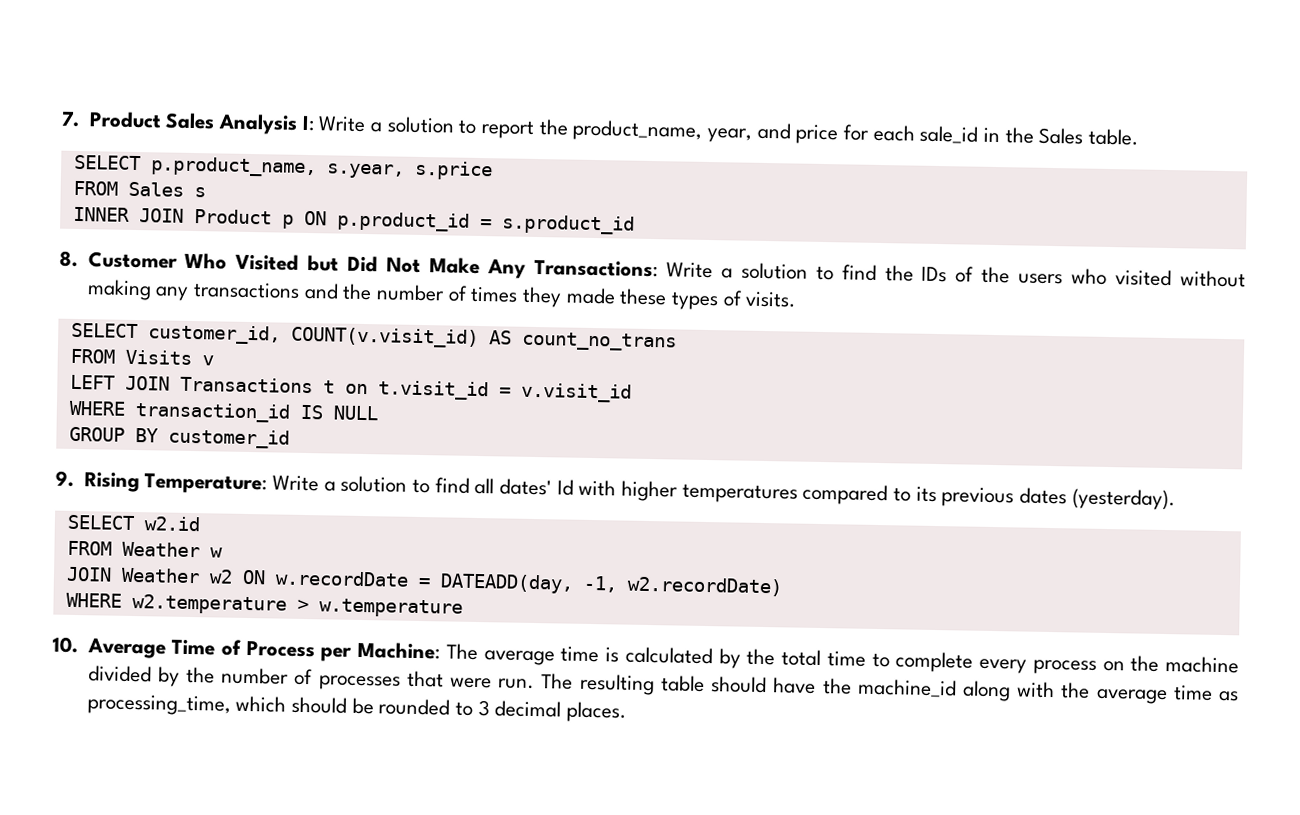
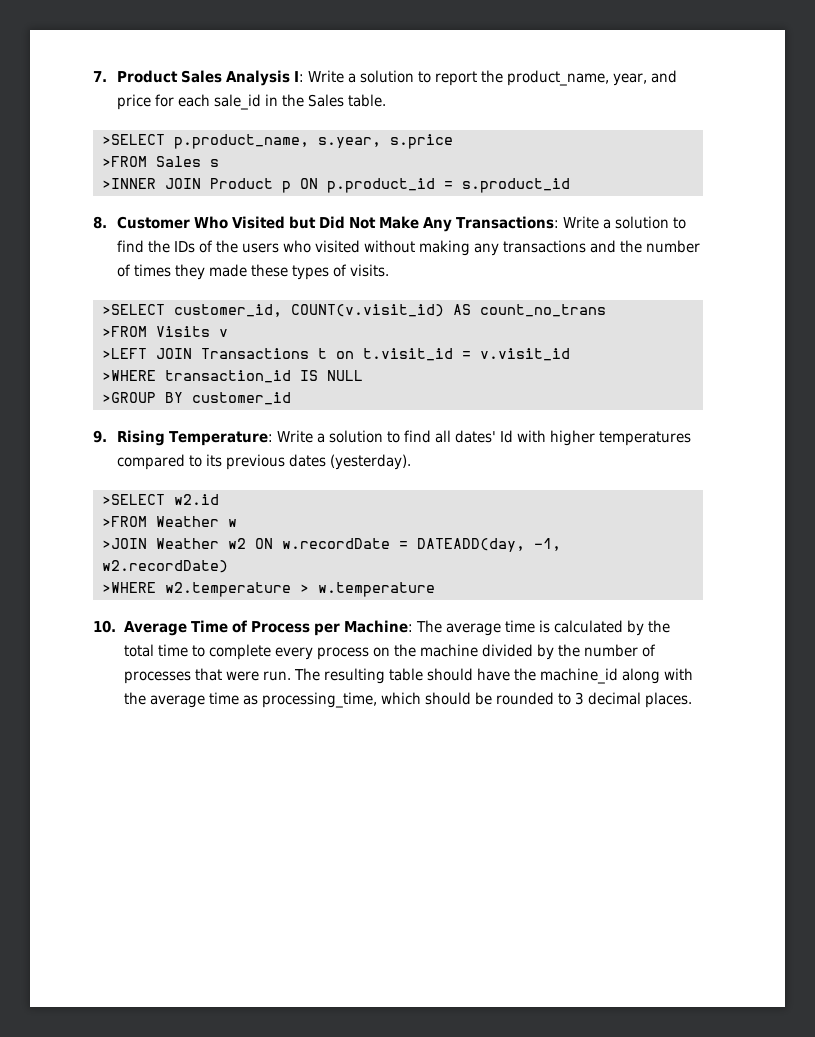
[73,154,141,171] SELECT -> [102,134,165,145] >SELECT
[72,180,118,196] FROM -> [102,156,147,167] >FROM
[72,206,130,222] INNER -> [102,178,156,189] >INNER
[70,322,138,339] SELECT -> [102,304,165,315] >SELECT
[69,348,115,364] FROM -> [102,326,147,337] >FROM
[69,374,115,390] LEFT -> [102,348,147,359] >LEFT
[68,400,126,416] WHERE -> [102,370,156,381] >WHERE
[68,426,125,442] GROUP -> [102,392,156,403] >GROUP
[66,514,135,531] SELECT -> [102,494,165,505] >SELECT
[66,540,112,556] FROM -> [102,516,147,527] >FROM
[65,566,112,582] JOIN -> [102,538,147,549] >JOIN
[65,592,122,608] WHERE -> [102,582,156,593] >WHERE

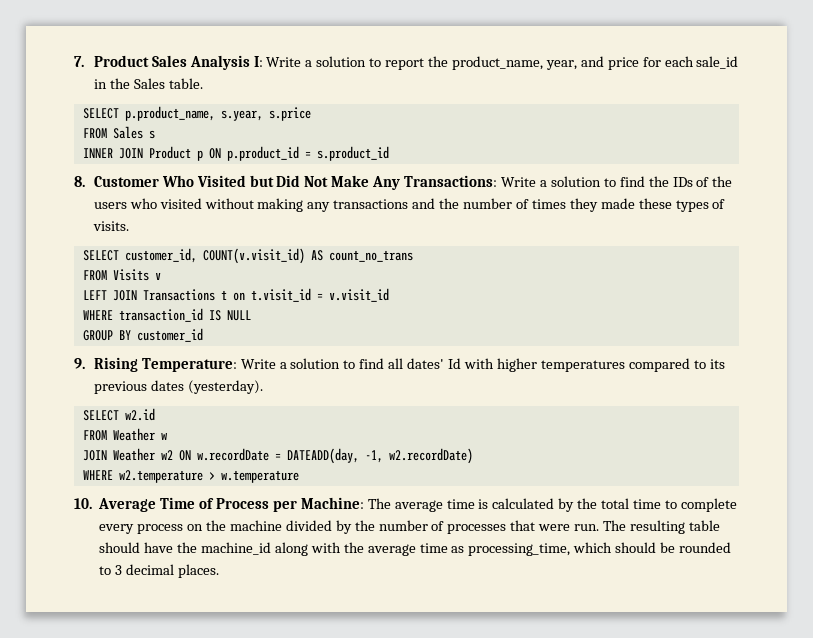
[102,134,165,145] >SELECT -> [82,108,119,119] SELECT
[102,156,147,167] >FROM -> [82,128,107,139] FROM
[102,178,156,189] >INNER -> [82,148,113,158] INNER
[102,304,165,315] >SELECT -> [82,250,119,261] SELECT
[102,326,147,337] >FROM -> [82,270,107,281] FROM
[102,348,147,359] >LEFT -> [82,290,107,300] LEFT
[102,370,156,381] >WHERE -> [82,310,113,320] WHERE
[102,392,156,403] >GROUP -> [82,330,113,341] GROUP
[102,494,165,505] >SELECT -> [82,410,119,421] SELECT
[102,516,147,527] >FROM -> [82,430,107,441] FROM
[102,538,147,549] >JOIN -> [82,450,107,461] JOIN
[102,582,156,593] >WHERE -> [82,470,113,480] WHERE

